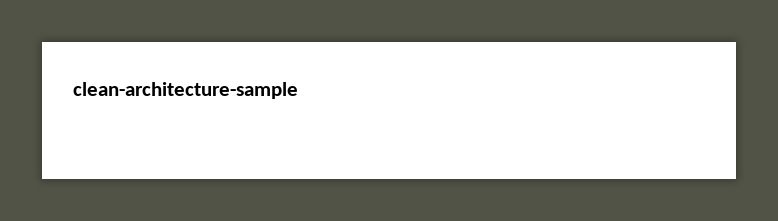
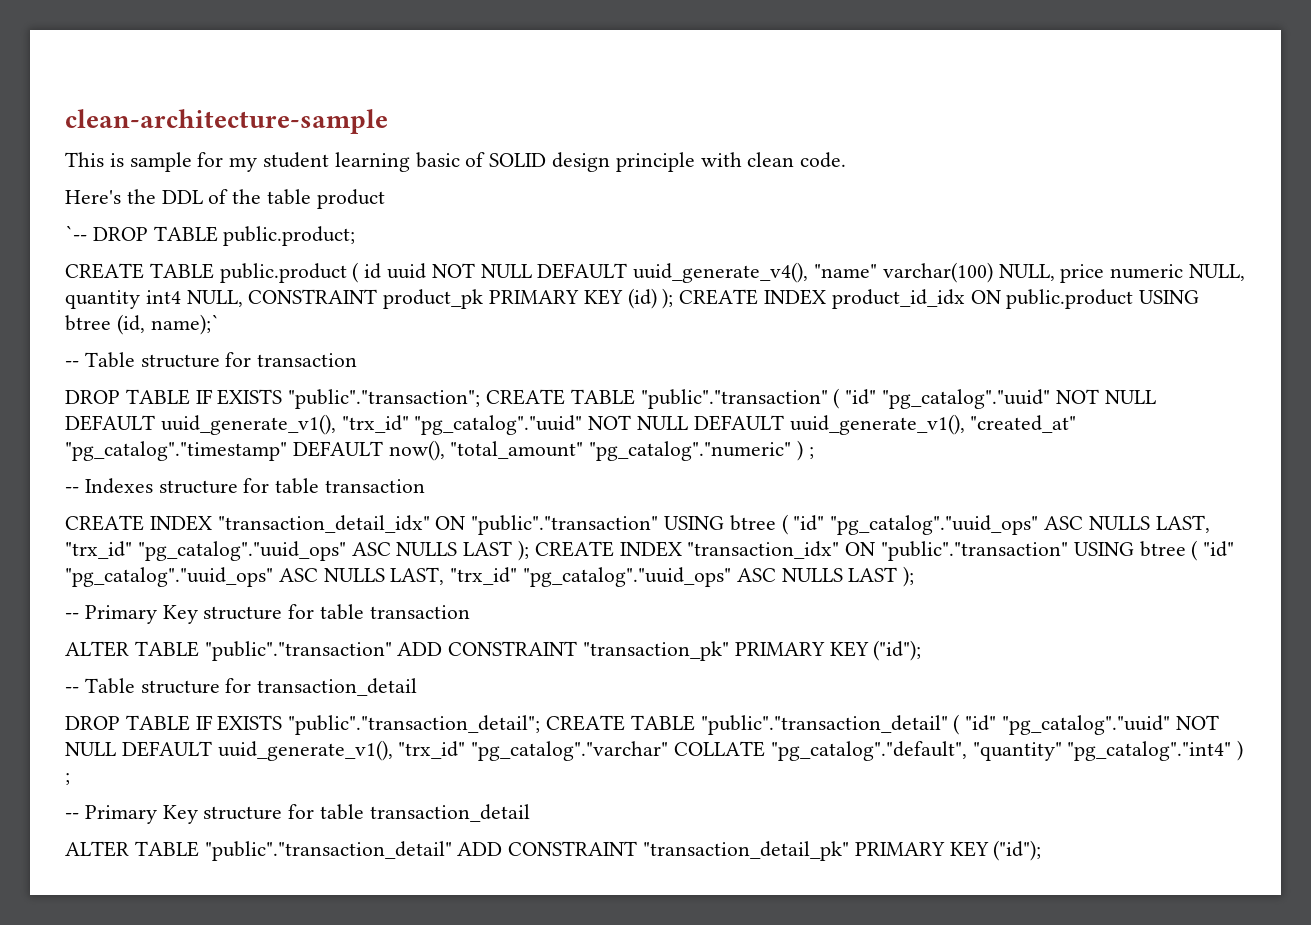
(298, 90) none -> [65,152,847,172] [65,189,385,209] [65,225,356,246] [65,262,1246,283] [65,288,1200,309] [65,314,219,335] [65,352,358,368] [65,388,1156,409] [65,414,1077,435] [65,440,814,461] [65,478,426,494] [65,514,1210,535] [65,540,1235,561] [65,566,915,587] [65,604,470,624] [65,640,922,661] [65,678,418,696] [65,714,1219,735] [65,740,1244,761] [65,773,70,785] [65,804,530,824] [65,840,1042,861] // This is sample for my student learning basic of SOLID design principle with clean code. // Here's the DDL of the table product // `-- DROP TABLE public.product; // CREATE TABLE public.product ( id uuid NOT NULL DEFAULT uuid_generate_v4(), "name" varchar(100) NULL, price numeric NULL, quantity int4 NULL, CONSTRAINT product_pk PRIMARY KEY (id) ); CREATE INDEX product_id_idx ON public.product USING btree (id, name);` // -- Table structure for transaction // DROP TABLE IF EXISTS "public"."transaction"; CREATE TABLE "public"."transaction" ( "id" "pg_catalog"."uuid" NOT NULL DEFAULT uuid_generate_v1(), "trx_id" "pg_catalog"."uuid" NOT NULL DEFAULT uuid_generate_v1(), "created_at" "pg_catalog"."timestamp" DEFAULT now(), "total_amount" "pg_catalog"."numeric" ) ; // -- Indexes structure for table transaction // CREATE INDEX "transaction_detail_idx" ON "public"."transaction" USING btree ( "id" "pg_catalog"."uuid_ops" ASC NULLS LAST, "trx_id" "pg_catalog"."uuid_ops" ASC NULLS LAST ); CREATE INDEX "transaction_idx" ON "public"."transaction" USING btree ( "id" "pg_catalog"."uuid_ops" ASC NULLS LAST, "trx_id" "pg_catalog"."uuid_ops" ASC NULLS LAST ); // -- Primary Key structure for table transaction // ALTER TABLE "public"."transaction" ADD CONSTRAINT "transaction_pk" PRIMARY KEY ("id"); // -- Table structure for transaction_detail // DROP TABLE IF EXISTS "public"."transaction_detail"; CREATE TABLE "public"."transaction_detail" ( "id" "pg_catalog"."uuid" NOT NULL DEFAULT uuid_generate_v1(), "trx_id" "pg_catalog"."varchar" COLLATE "pg_catalog"."default", "quantity" "pg_catalog"."int4" ) ; // -- Primary Key structure for table transaction_detail // ALTER TABLE "public"."transaction_detail" ADD CONSTRAINT "transaction_detail_pk" PRIMARY KEY ("id");

